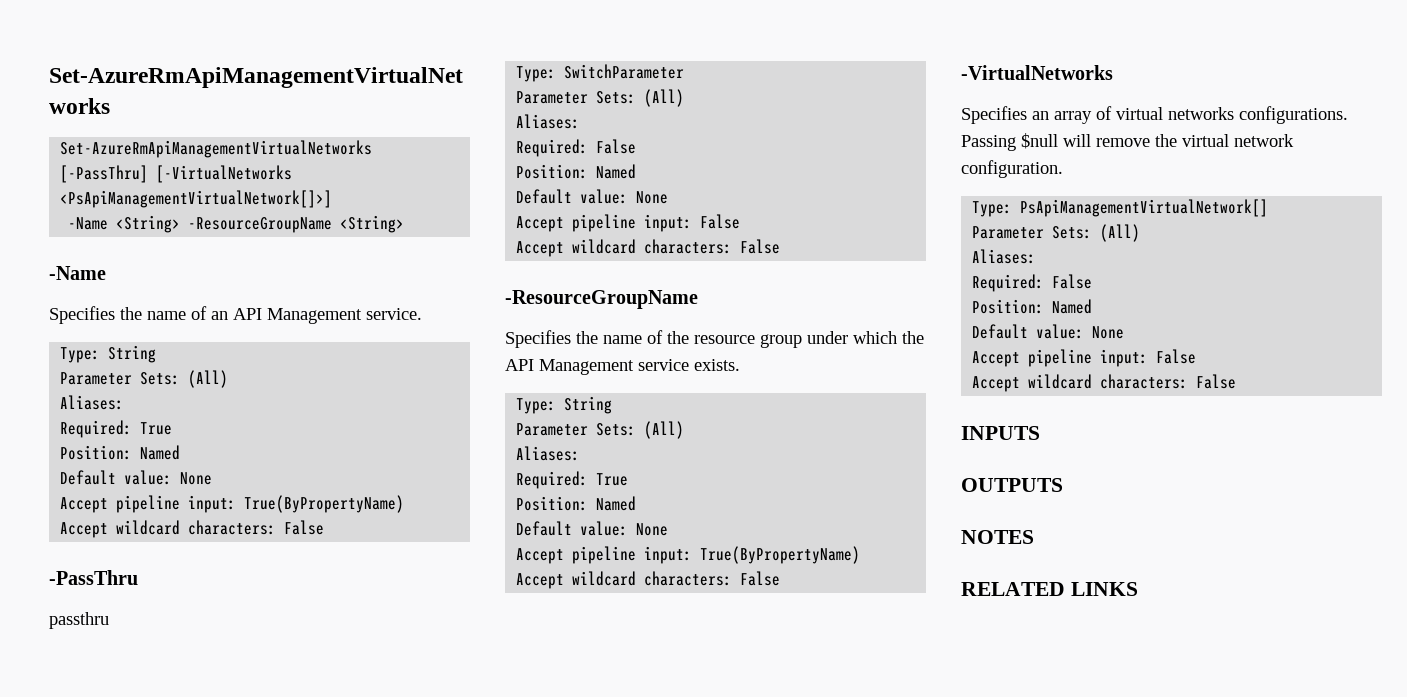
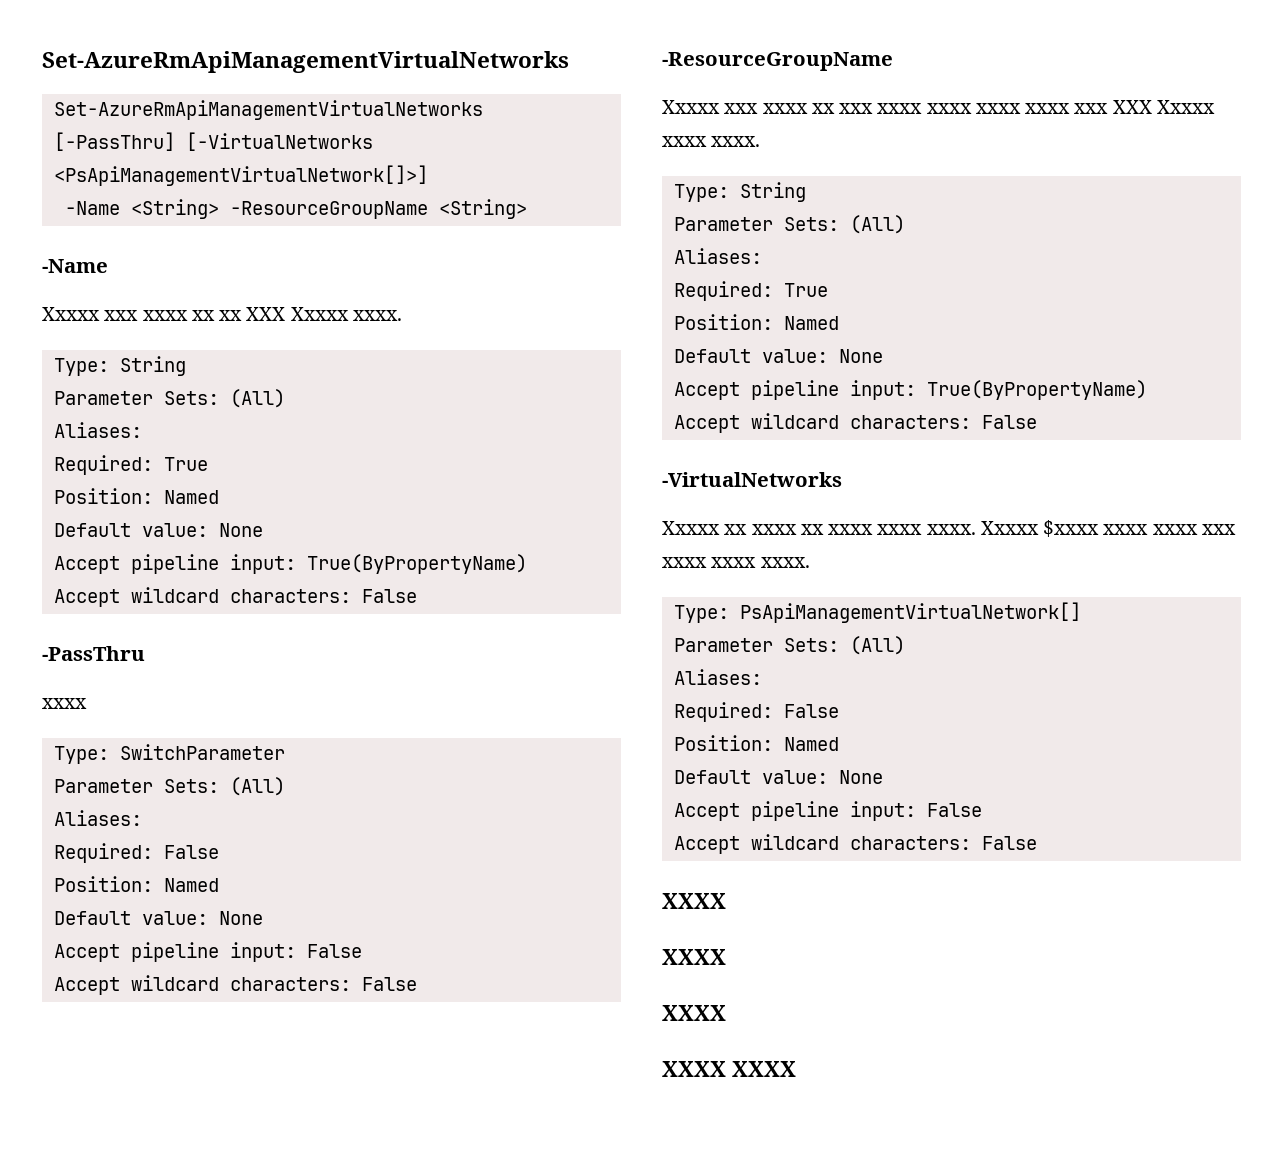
[49,306,422,324] Specifies the name of an API Management service. -> [42,307,402,321] Xxxxx xxx xxxx xx xx XXX Xxxxx xxxx.
[49,612,109,629] passthru -> [42,698,87,709] xxxx
[505,330,924,348] [505,359,740,375] Specifies the name of the resource group under which the API Management service exists. -> [662,100,1215,114] [662,136,761,147] Xxxxx xxx xxxx xx xxx xxxx xxxx xxxx xxxx xxx XXX Xxxxx xxxx xxxx.
[961,106,1348,124] [961,133,1294,151] [961,160,1063,178] Specifies an array of virtual networks configurations. Passing $null will remove the virtual network configuration. -> [662,520,1236,537] [662,557,810,568] Xxxxx xx xxxx xx xxxx xxxx xxxx. Xxxxx $xxxx xxxx xxxx xxx xxxx xxxx xxxx.
[961,426,1040,440] [961,478,1063,492] [961,530,1034,544] [961,582,1138,596] INPUTS // OUTPUTS // NOTES // RELATED LINKS -> [662,893,726,909] [662,949,726,965] [662,1005,726,1021] [662,1061,796,1077] XXXX // XXXX // XXXX // XXXX XXXX

